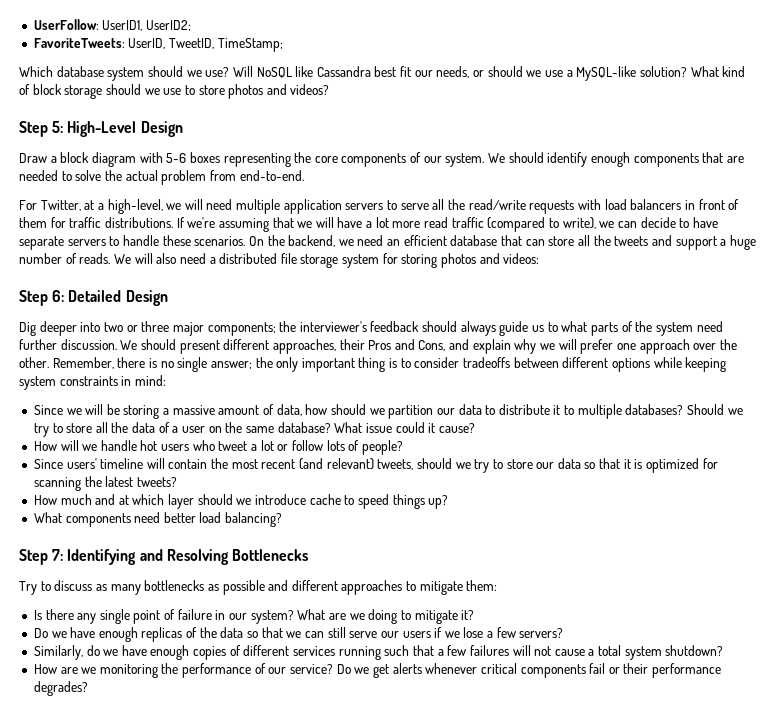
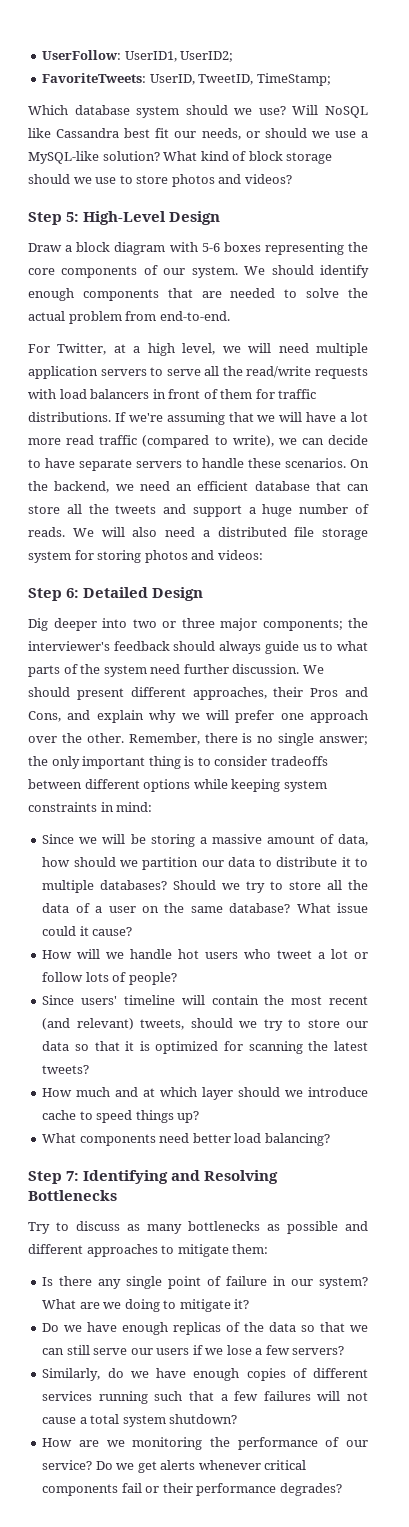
[107,199,163,214] high-level, -> [147,343,216,356] high level,

